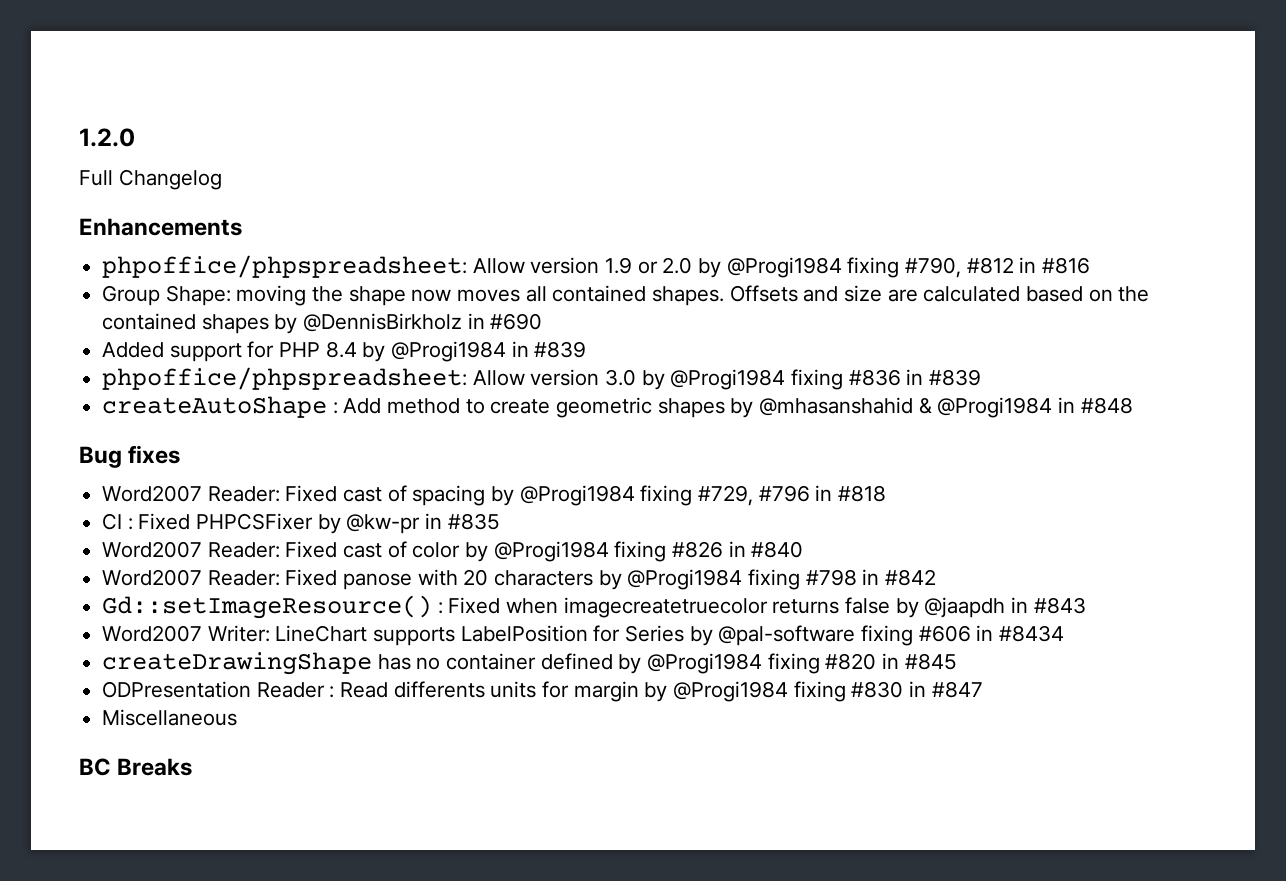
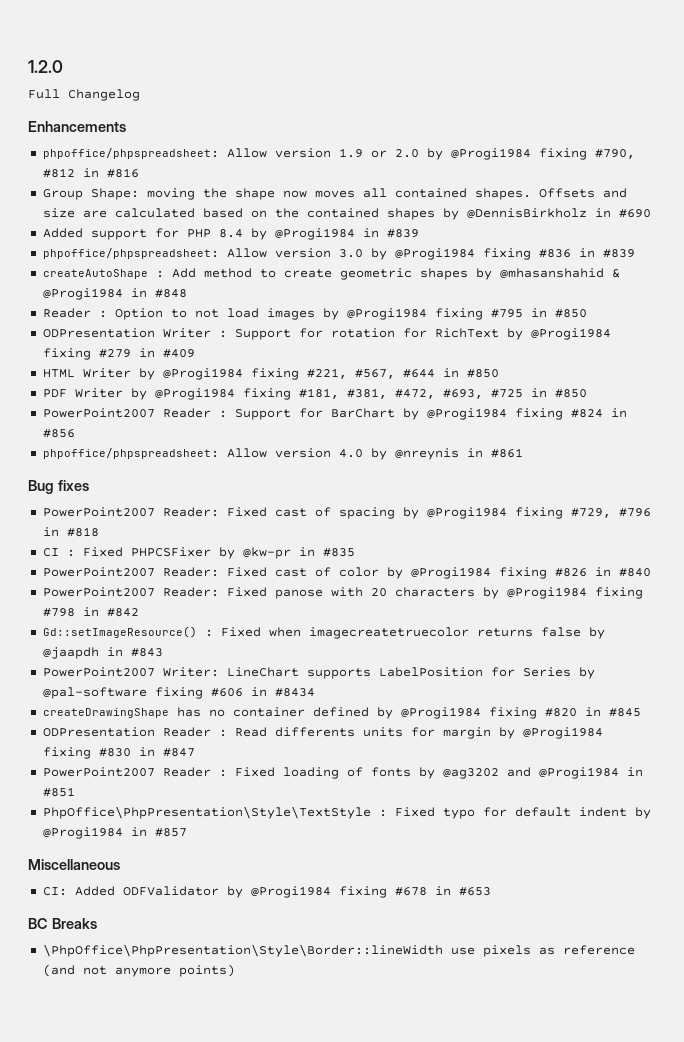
(1133, 405) none -> [42,308,587,320] [42,328,611,340] [42,348,195,360] [42,368,499,380] [42,388,587,400] [42,408,627,420] [42,429,75,438] [42,448,523,460] // Reader : Option to not load images by @Progi1984 fixing #795 in #850 // ODPresentation Writer : Support for rotation for RichText by @Progi1984 fixing #279 in #409 // HTML Writer by @Progi1984 fixing #221, #567, #644 in #850 // PDF Writer by @Progi1984 fixing #181, #381, #472, #693, #725 in #850 // PowerPoint2007 Reader : Support for BarChart by @Progi1984 fixing #824 in #856 // phpoffice/phpspreadsheet: Allow version 4.0 by @nreynis in #861
[102,485,203,502] Word2007 -> [42,507,155,517] PowerPoint2007
[102,541,203,558] Word2007 -> [42,567,155,577] PowerPoint2007
[102,569,203,586] Word2007 -> [42,587,155,597] PowerPoint2007
[102,625,203,642] Word2007 -> [42,667,155,677] PowerPoint2007
[102,709,238,726] [79,758,193,776] Miscellaneous // BC Breaks -> [42,767,643,779] [42,787,75,797] [42,806,651,819] [42,827,187,839] [28,859,120,870] [42,886,491,898] [28,918,97,929] [42,944,635,957] [42,964,235,977] PowerPoint2007 Reader : Fixed loading of fonts by @ag3202 and @Progi1984 in #851 // PhpOffice\PhpPresentation\Style\TextStyle : Fixed typo for default indent by @Progi1984 in #857 // Miscellaneous // CI: Added ODFValidator by @Progi1984 fixing #678 in #653 // BC Breaks // \PhpOffice\PhpPresentation\Style\Border::lineWidth use pixels as reference (and not anymore points)

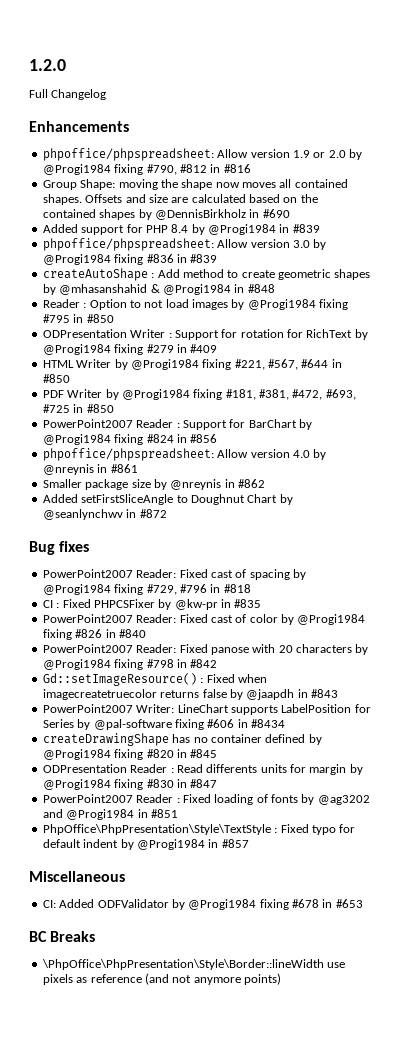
(523, 453) none -> [42,479,265,490] [42,494,293,505] [42,509,167,520] // Smaller package size by @nreynis in #862 // Added setFirstSliceAngle to Doughnut Chart by @seanlynchwv in #872

